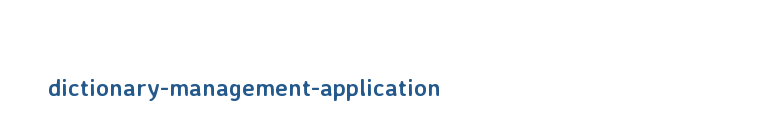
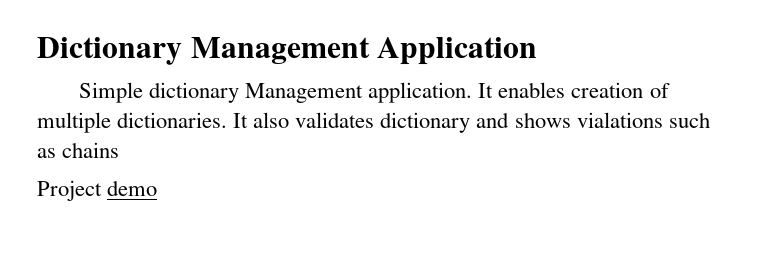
[48,79,441,101] dictionary-management-application -> [37,37,538,65] [78,82,670,103] [37,112,710,133] [37,142,120,158] [37,180,158,201] Dictionary Management Application // Simple dictionary Management application. It enables creation of multiple dictionaries. It also validates dictionary and shows vialations such as chains // Project demo

